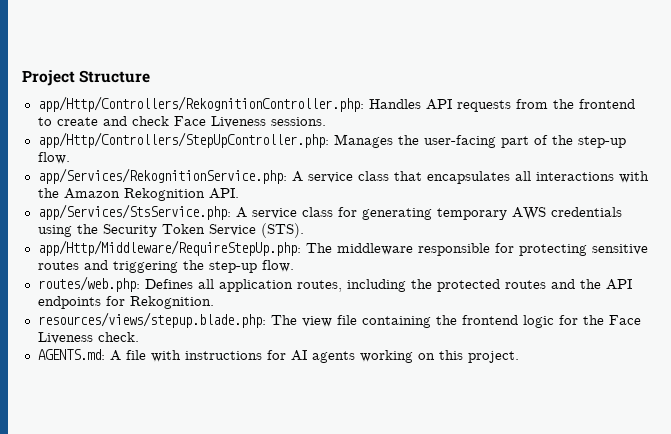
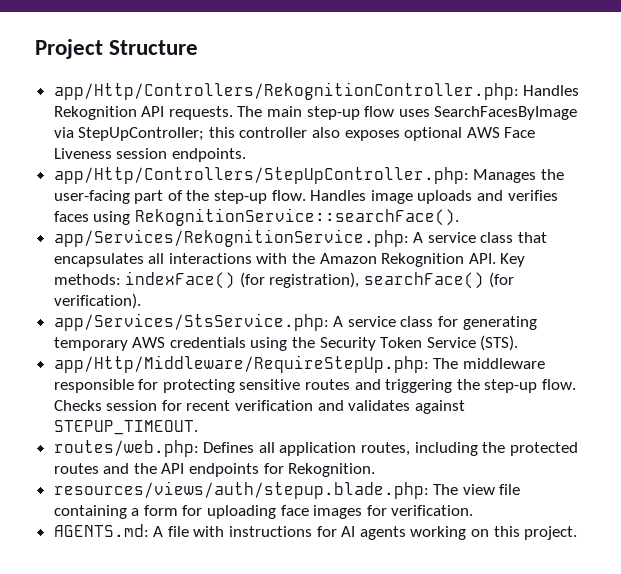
[425,99,635,112] [37,116,326,128] API requests from the frontend to create and check Face Liveness sessions. -> [53,106,578,120] [53,127,536,141] [53,148,246,162] Rekognition API requests. The main step-up flow uses SearchFacesByImage via StepUpController; this controller also exposes optional AWS Face Liveness session endpoints.
(70, 158) none -> [310,190,558,204] [53,208,459,226] Handles image uploads and verifies faces using RekognitionService::searchFace().
(239, 193) none -> [500,253,526,267] [53,271,514,289] [53,293,141,309] Key methods: indexFace() (for registration), searchFace() (for verification).
(294, 266) none -> [53,400,465,414] [53,420,198,435] Checks session for recent verification and validates against STEPUP_TIMEOUT.
[37,312,266,328] resources/views/stepup.blade.php: -> [53,481,429,499] resources/views/auth/stepup.blade.php:
[435,315,641,328] [37,332,139,344] the frontend logic for the Face Liveness check. -> [131,505,474,519] a form for uploading face images for verification.

